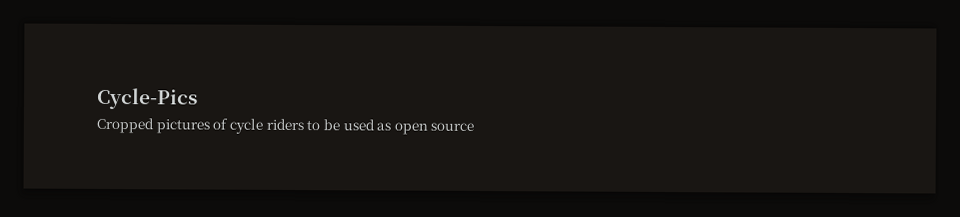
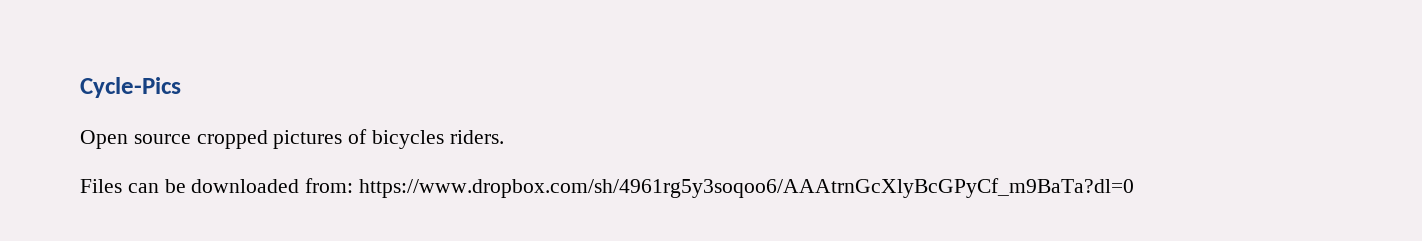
[96,117,475,135] Cropped pictures of cycle riders to be used as open source -> [80,129,504,149] [80,178,1135,198] Open source cropped pictures of bicycles riders. // Files can be downloaded from: https://www.dropbox.com/sh/4961rg5y3soqoo6/AAAtrnGcXlyBcGPyCf_m9BaTa?dl=0

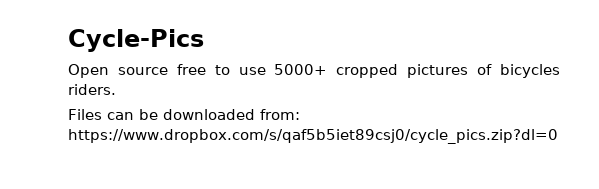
(191, 139) none -> [176,64,328,75] free to use 5000+
[359,178,1135,198] https://www.dropbox.com/sh/4961rg5y3soqoo6/AAAtrnGcXlyBcGPyCf_m9BaTa?dl=0 -> [68,129,558,144] https://www.dropbox.com/s/qaf5b5iet89csj0/cycle_pics.zip?dl=0

